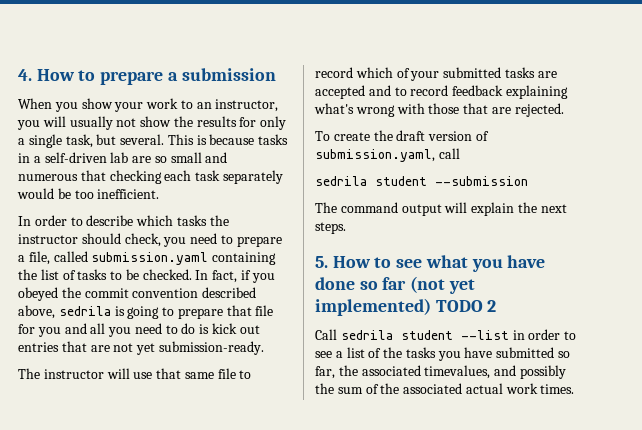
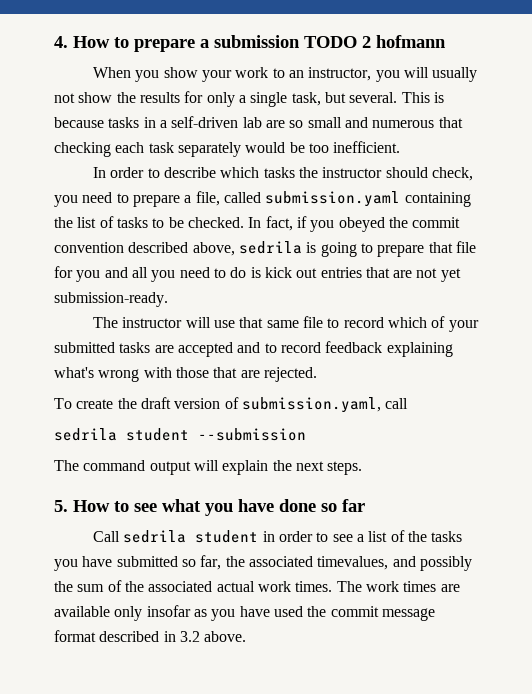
(276, 74) none -> [304,35,446,48] TODO 2 hofmann
[410,276,475,294] [315,298,497,316] (not yet implemented) TODO 2 -> (365, 505) none
[460,330,509,340] --list -> (259, 536) none
(575, 389) none -> [336,581,460,592] [54,605,435,621] [54,630,247,642] The work times are available only insofar as you have used the commit message format described in 3.2 above.

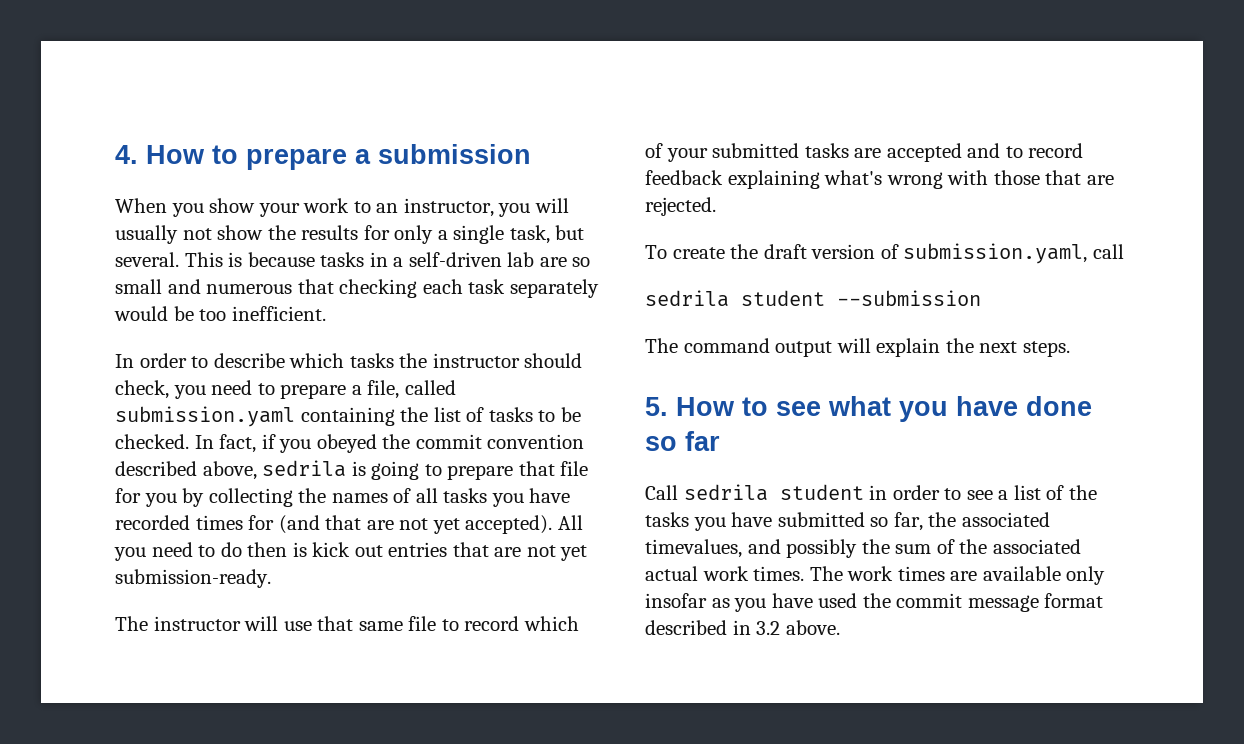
[304,35,446,48] TODO 2 hofmann -> (531, 154) none
[104,267,148,278] and all -> [182,488,571,507] [115,515,583,534] by collecting the names of all tasks you have recorded times for (and that are not yet accepted). All
(247, 272) none -> [247,542,288,557] then

